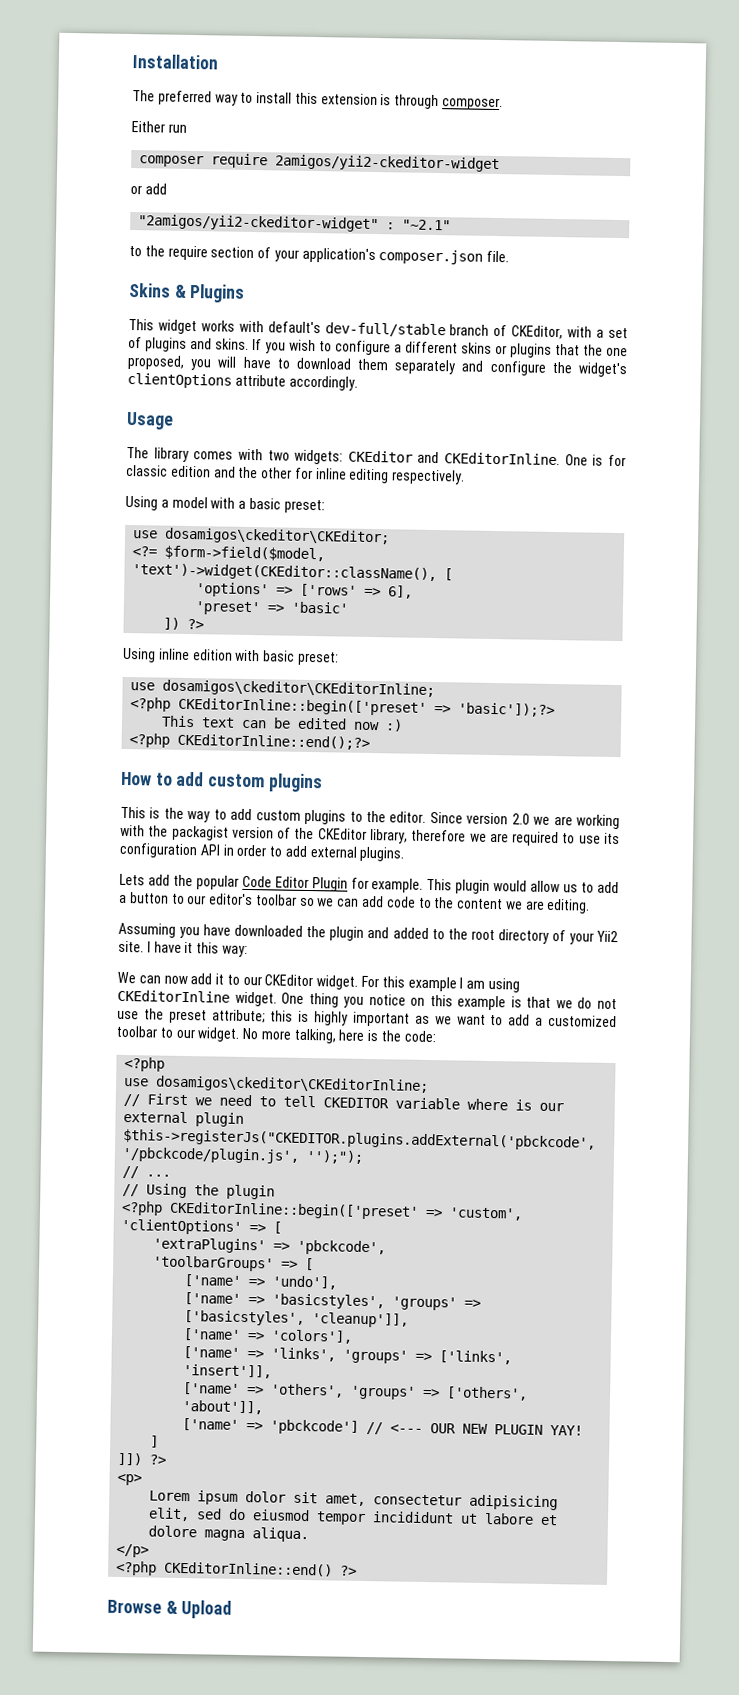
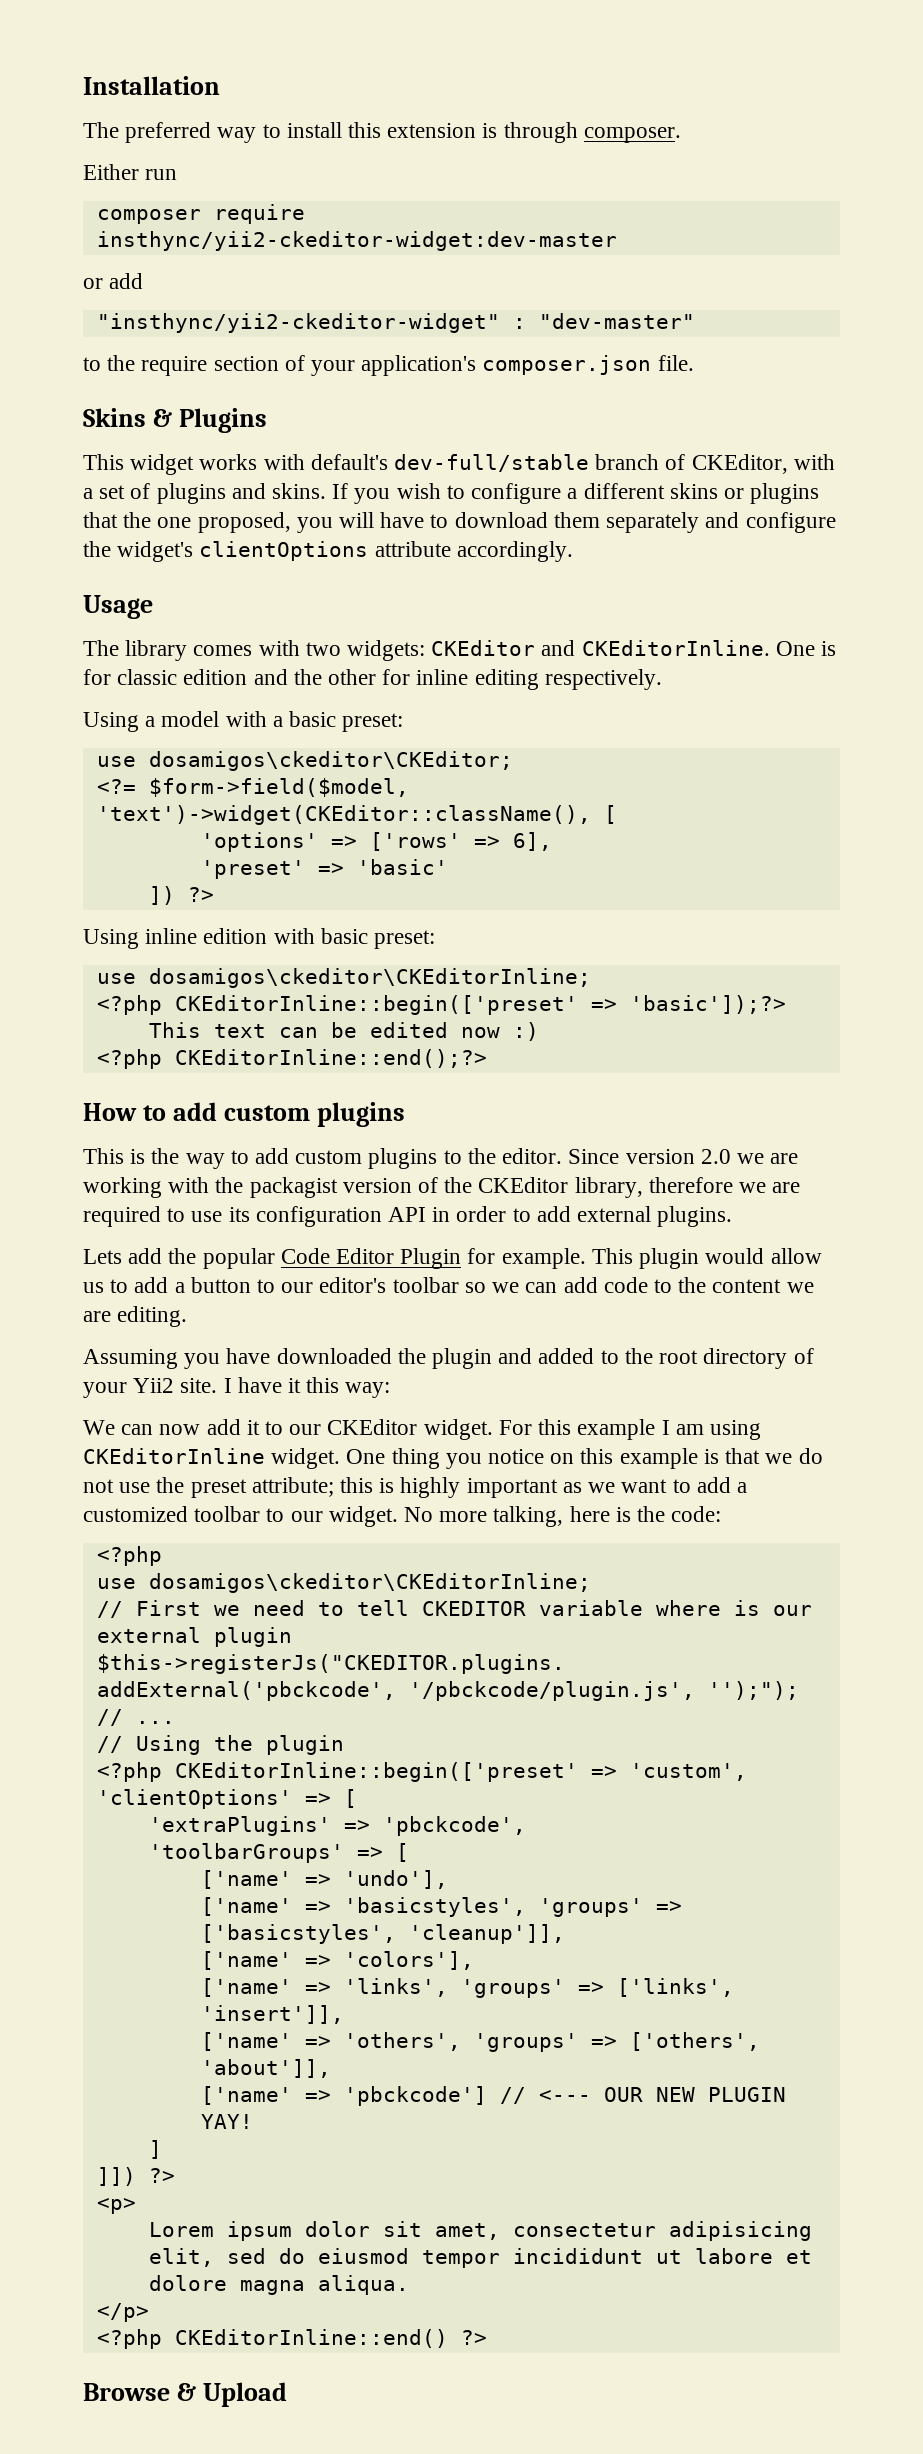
[275,154,501,173] 2amigos/yii2-ckeditor-widget -> [96,231,617,251] insthync/yii2-ckeditor-widget:dev-master
[138,214,452,233] "2amigos/yii2-ckeditor-widget" : "~2.1" -> [96,313,695,333] "insthync/yii2-ckeditor-widget" : "dev-master"

